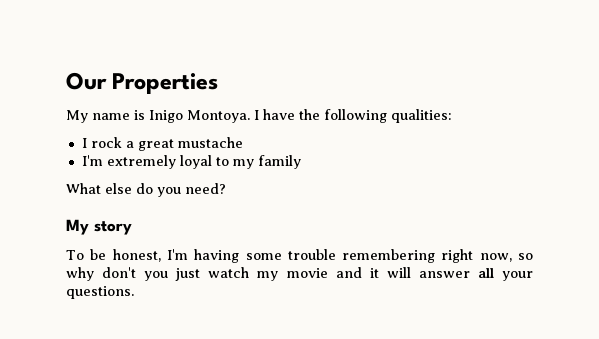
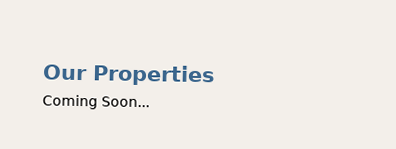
[66,109,452,123] [81,137,243,151] [81,155,301,169] [66,183,226,197] [66,219,132,235] [66,249,533,263] [66,267,533,281] [66,286,134,299] My name is Inigo Montoya. I have the following qualities: // I rock a great mustache // I'm extremely loyal to my family // What else do you need? // My story // To be honest, I'm having some trouble remembering right now, so why don't you just watch my movie and it will answer all your questions. -> [42,94,150,110] Coming Soon...

